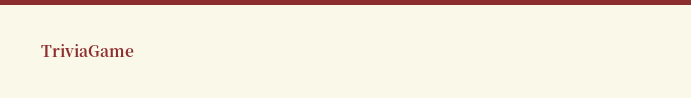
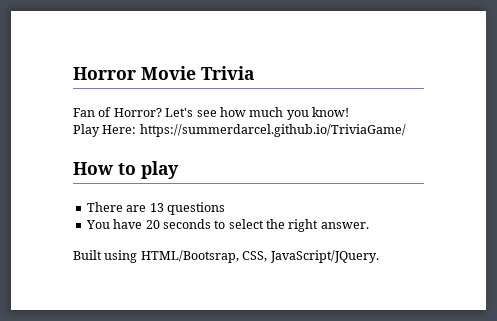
[41,44,134,57] TriviaGame -> [73,66,254,80] [73,107,349,120] [73,124,406,137] [73,161,179,179] [86,202,225,215] [85,219,369,232] [73,250,379,263] Horror Movie Trivia // Fan of Horror? Let's see how much you know! // Play Here: https://summerdarcel.github.io/TriviaGame/ // How to play // There are 13 questions // You have 20 seconds to select the right answer. // Built using HTML/Bootsrap, CSS, JavaScript/JQuery.

